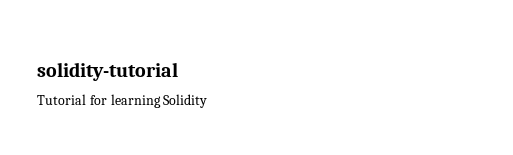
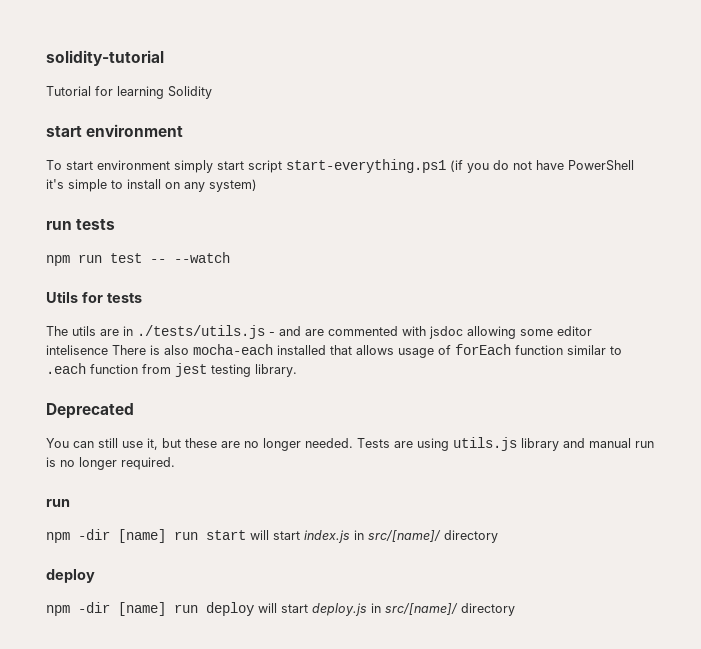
(208, 101) none -> [46,124,184,137] [46,159,634,173] [46,179,257,192] [46,219,116,230] [46,252,230,266] [46,291,142,303] [46,325,592,339] [46,344,622,358] [46,363,297,377] [46,403,134,419] [46,437,654,451] [46,457,175,470] [46,499,70,507] [46,529,498,543] [46,569,95,583] [46,602,515,616] // start environment // To start environment simply start script start-everything.ps1 (if you do not have PowerShell it's simple to install on any system) // run tests // npm run test -- --watch // Utils for tests // The utils are in ./tests/utils.js - and are commented with jsdoc allowing some editor intelisence There is also mocha-each installed that allows usage of forEach function similar to .each function from jest testing library. // Deprecated // You can still use it, but these are no longer needed. Tests are using utils.js library and manual run is no longer required. // run // npm -dir [name] run start will start index.js in src/[name]/ directory // deploy // npm -dir [name] run deploy will start deploy.js in src/[name]/ directory

